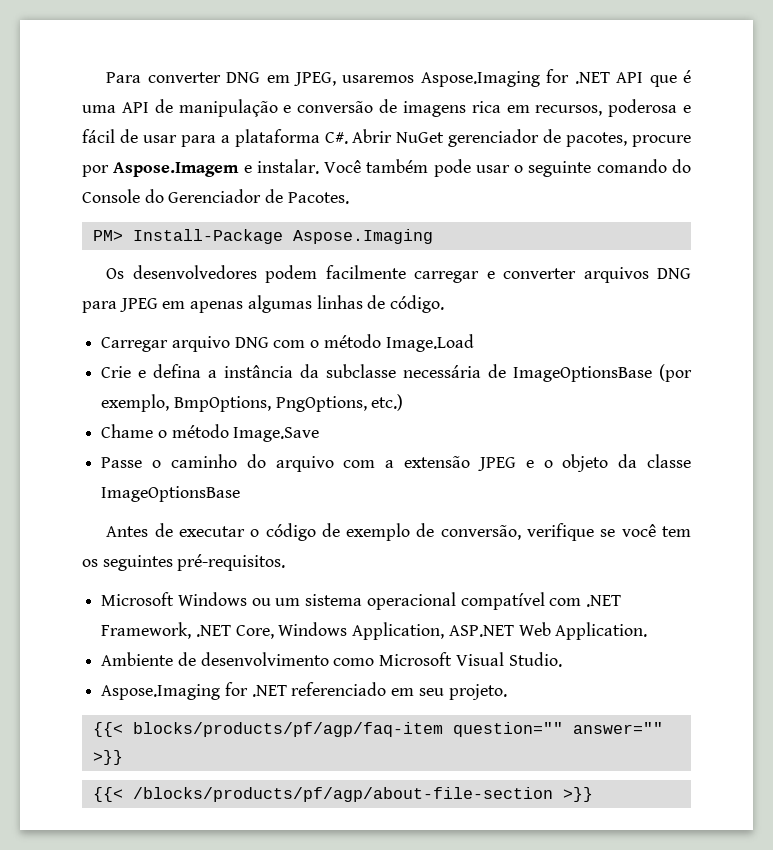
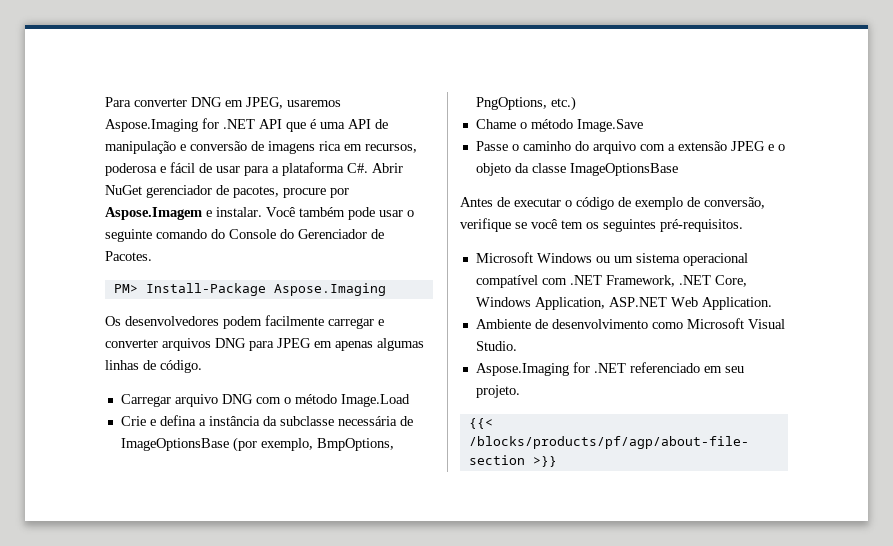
[92,722,663,737] [92,750,123,765] // {{< blocks/products/pf/agp/faq-item question="" answer="" >}} -> (520, 391) none

